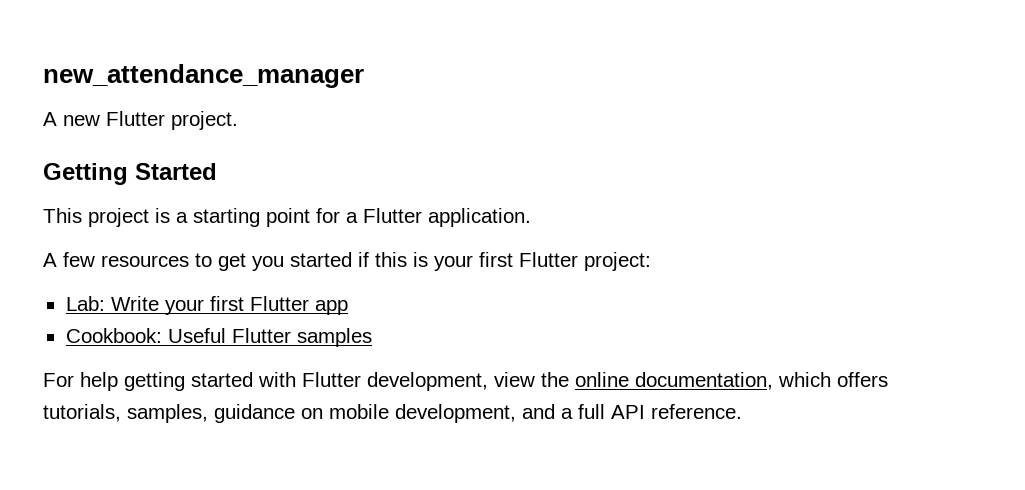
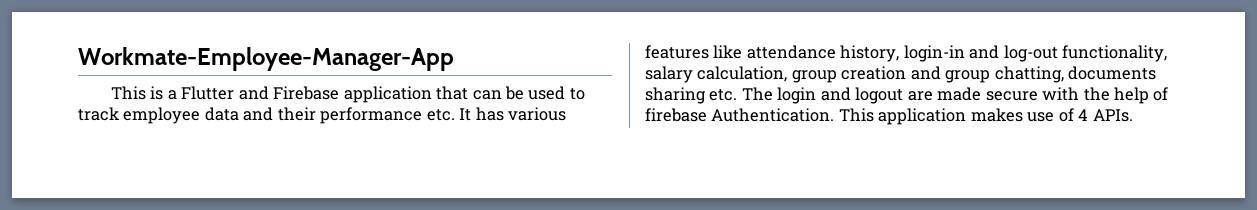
[43,64,364,88] [43,111,238,130] [43,163,217,185] [43,208,149,227] new_attendance_manager // A new Flutter project. // Getting Started // This project -> [78,47,454,71] [110,86,146,100] Workmate-Employee-Manager-App // This
[193,208,531,227] [43,252,651,271] [65,296,348,315] [65,328,372,347] [43,372,888,391] [43,404,742,423] starting point for a Flutter application. // A few resources to get you started if this is your first Flutter project: // Lab: Write your first Flutter app // Cookbook: Useful Flutter samples // For help getting started with Flutter development, view the online documentation, which offers tutorials, samples, guidance on mobile development, and a full API reference. -> [181,86,585,103] [78,107,567,124] [645,45,1168,62] [645,66,1157,83] [645,87,1169,104] [645,108,1133,125] Flutter and Firebase application that can be used to track employee data and their performance etc. It has various features like attendance history, login-in and log-out functionality, salary calculation, group creation and group chatting, documents sharing etc. The login and logout are made secure with the help of firebase Authentication. This application makes use of 4 APIs.

